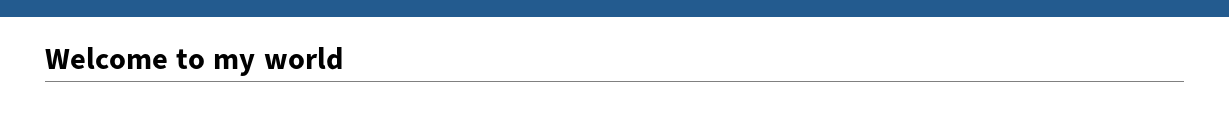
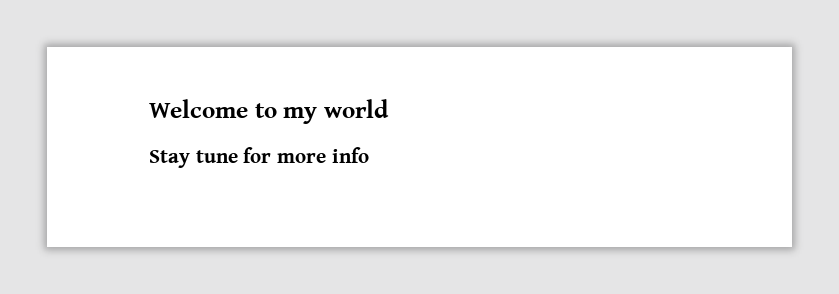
(343, 58) none -> [149,147,369,168] // Stay tune for more info

